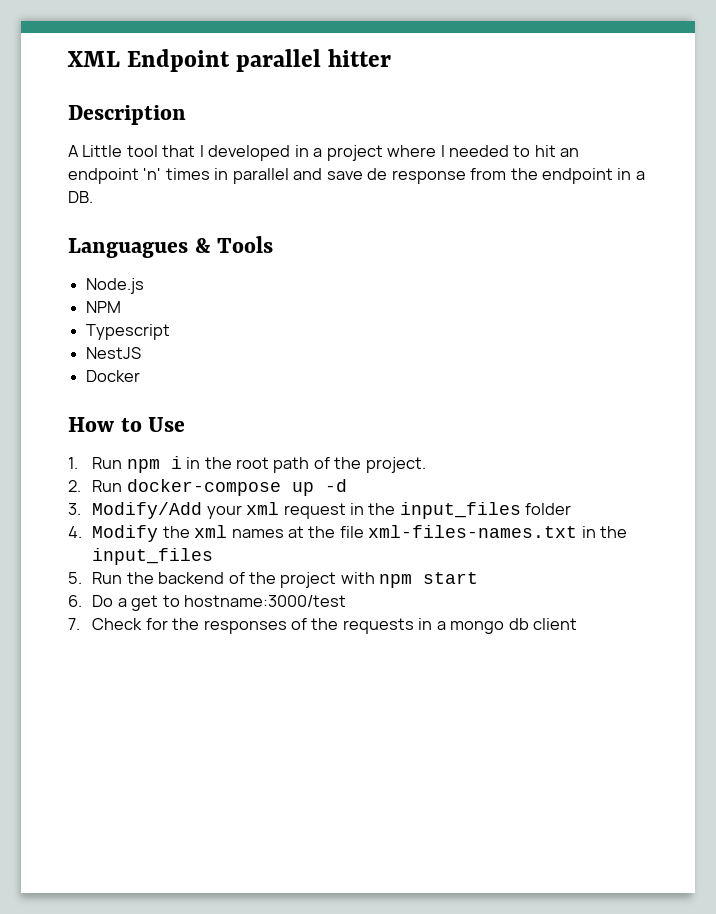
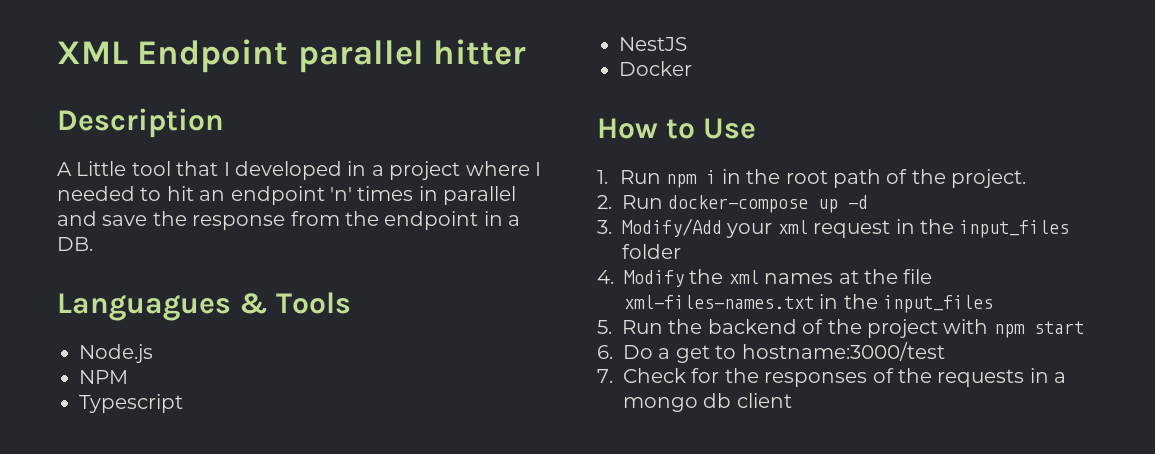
[367,168,388,180] de -> [152,211,187,226] the

